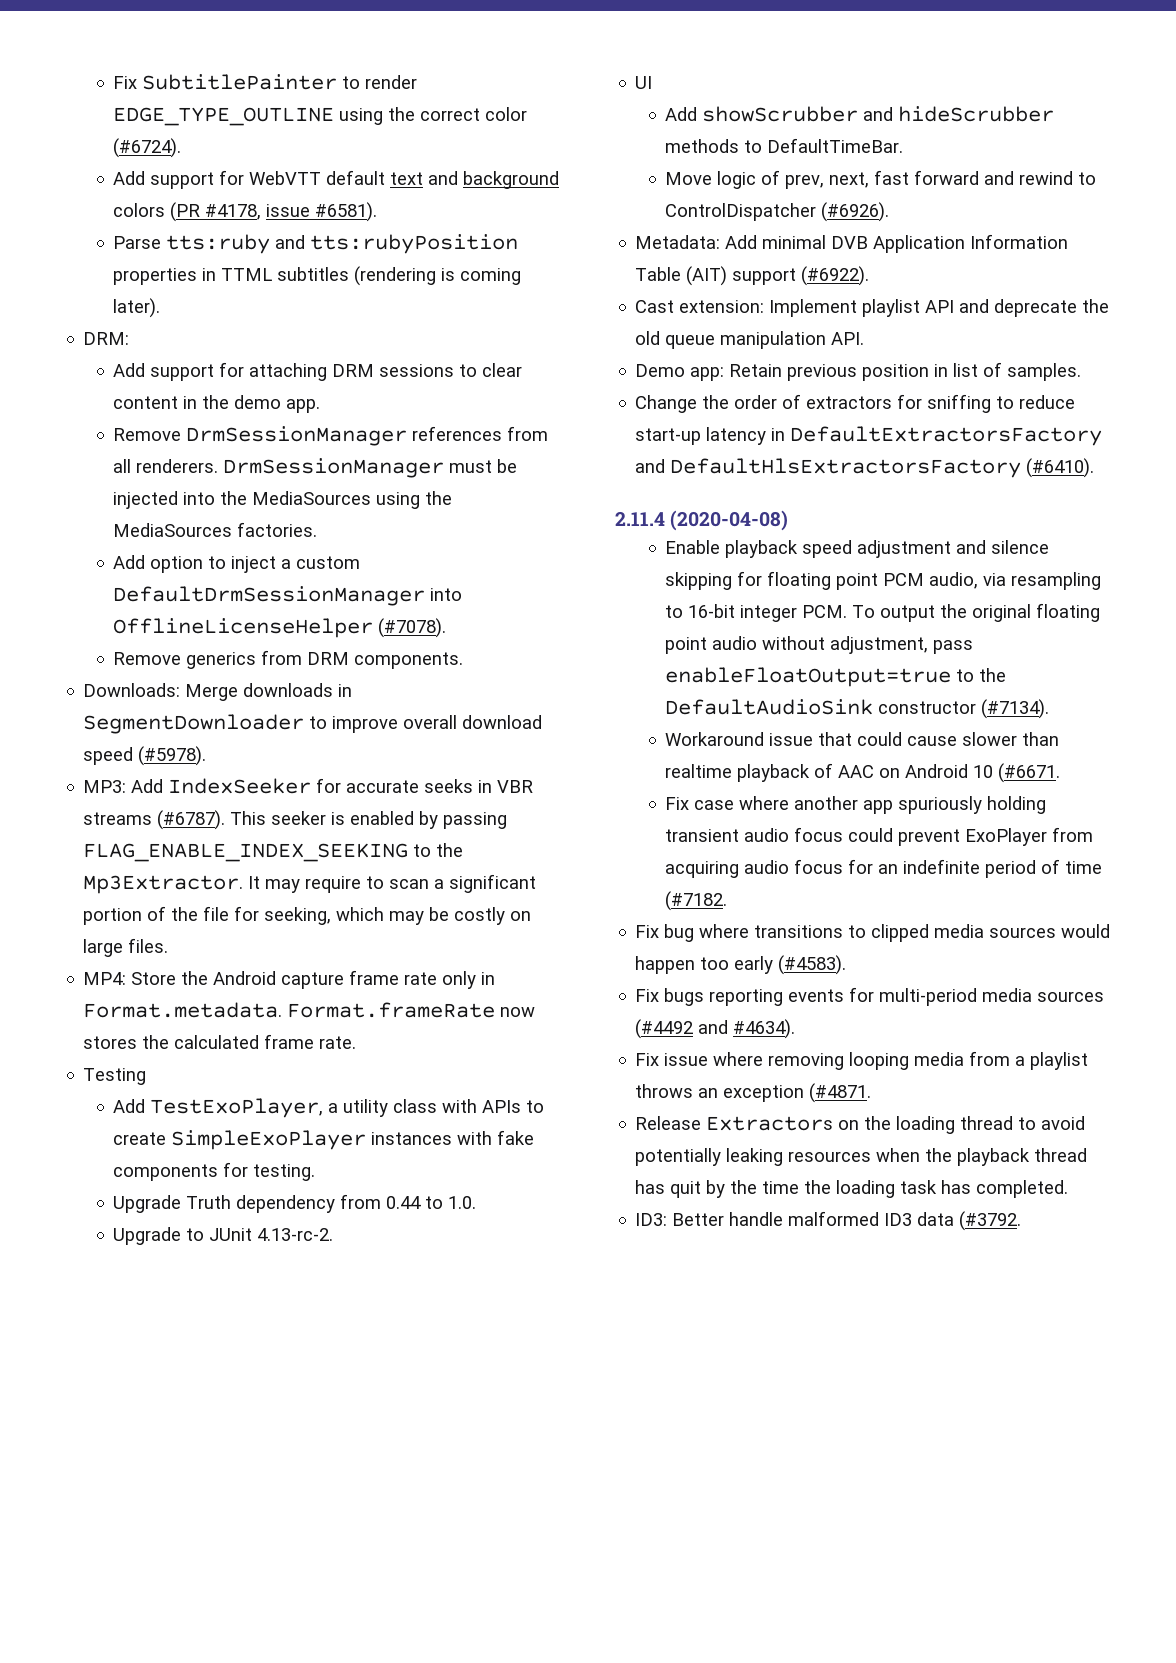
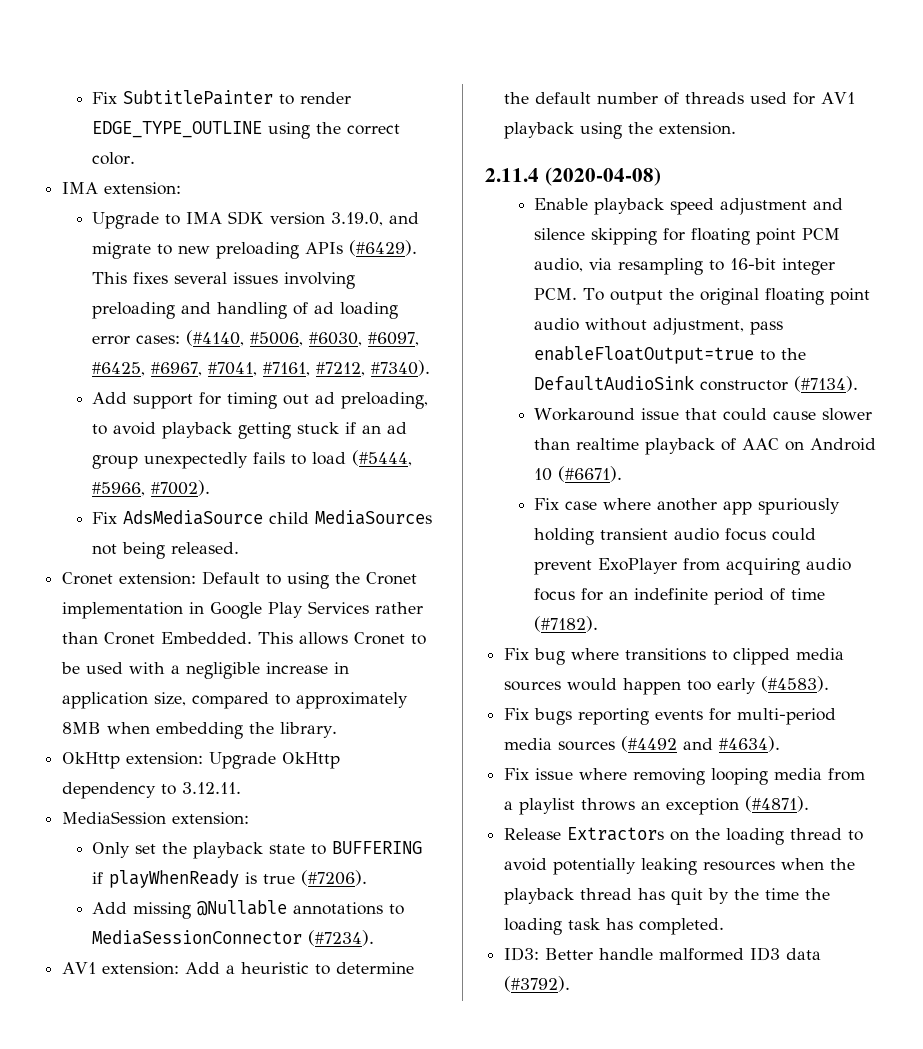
[485,107,528,121] [113,138,182,158] [113,170,560,189] [113,202,378,222] [113,234,519,254] [113,266,522,286] [113,298,161,318] [83,332,130,345] [113,362,523,381] [113,395,321,413] [113,426,549,446] [113,458,518,478] [113,491,453,509] [113,522,318,537] [113,555,361,573] [113,586,463,606] [113,618,447,638] [113,650,464,669] [83,683,353,701] [83,714,543,734] [83,746,207,766] [83,778,534,794] [83,810,508,830] [83,843,464,862] [83,874,537,894] [83,906,532,925] [83,938,169,957] [83,970,496,989] [83,1002,536,1018] [83,1034,357,1049] [83,1068,147,1085] [113,1098,545,1118] [113,1130,535,1150] [113,1162,316,1181] [113,1194,477,1213] [113,1227,334,1245] [635,76,653,89] [665,106,1055,122] [665,138,904,153] [665,170,1097,189] [665,202,890,222] [635,234,1069,253] [635,266,870,286] [635,299,1110,317] [635,331,865,349] [635,362,1082,381] [635,394,1076,413] [635,426,1103,446] [635,458,1095,478] color (#6724). // Add support for WebVTT default text and background colors (PR #4178, issue #6581). // Parse tts:ruby and tts:rubyPosition properties in TTML subtitles (rendering is coming later). // DRM: // Add support for attaching DRM sessions to clear content in the demo app. // Remove DrmSessionManager references from all renderers. DrmSessionManager must be injected into the MediaSources using the MediaSources factories. // Add option to inject a custom DefaultDrmSessionManager into OfflineLicenseHelper (#7078). // Remove generics from DRM components. // Downloads: Merge downloads in SegmentDownloader to improve overall download speed (#5978). // MP3: Add IndexSeeker for accurate seeks in VBR streams (#6787). This seeker is enabled by passing FLAG_ENABLE_INDEX_SEEKING to the Mp3Extractor. It may require to scan a significant portion of the file for seeking, which may be costly on large files. // MP4: Store the Android capture frame rate only in Format.metadata. Format.frameRate now stores the calculated frame rate. // Testing // Add TestExoPlayer, a utility class with APIs to create SimpleExoPlayer instances with fake components for testing. // Upgrade Truth dependency from 0.44 to 1.0. // Upgrade to JUnit 4.13-rc-2. // UI // Add showScrubber and hideScrubber methods to DefaultTimeBar. // Move logic of prev, next, fast forward and rewind to ControlDispatcher (#6926). // Metadata: Add minimal DVB Application Information Table (AIT) support (#6922). // Cast extension: Implement playlist API and deprecate the old queue manipulation API. // Demo app: Retain previous position in list of samples. // Change the order of extractors for sniffing to reduce start-up latency in DefaultExtractorsFactory and DefaultHlsExtractorsFactory (#6410). -> [92,152,136,165] [62,182,182,195] [92,211,420,229] [92,240,418,259] [92,272,356,289] [92,302,399,319] [92,330,420,346] [92,360,431,376] [92,392,429,409] [92,422,408,439] [92,450,413,469] [92,480,211,496] [92,510,433,525] [92,542,240,559] [62,571,418,589] [62,601,424,619] [62,632,427,645] [61,662,350,679] [62,692,409,709] [62,722,338,739] [62,752,341,769] [62,782,242,799] [62,811,250,825] [92,841,423,859] [92,870,368,888] [92,900,405,919] [92,930,375,946] [62,962,415,975] [504,92,856,105] [504,122,737,139] color. // IMA extension: // Upgrade to IMA SDK version 3.19.0, and migrate to new preloading APIs (#6429). This fixes several issues involving preloading and handling of ad loading error cases: (#4140, #5006, #6030, #6097, #6425, #6967, #7041, #7161, #7212, #7340). // Add support for timing out ad preloading, to avoid playback getting stuck if an ad group unexpectedly fails to load (#5444, #5966, #7002). // Fix AdsMediaSource child MediaSources not being released. // Cronet extension: Default to using the Cronet implementation in Google Play Services rather than Cronet Embedded. This allows Cronet to be used with a negligible increase in application size, compared to approximately 8MB when embedding the library. // OkHttp extension: Upgrade OkHttp dependency to 3.12.11. // MediaSession extension: // Only set the playback state to BUFFERING if playWhenReady is true (#7206). // Add missing @Nullable annotations to MediaSessionConnector (#7234). // AV1 extension: Add a heuristic to determine the default number of threads used for AV1 playback using the extension.
[998,763,1061,783] (#6671. -> [558,466,623,482] (#6671).
[665,891,728,911] (#7182. -> [534,616,599,632] (#7182).
[809,1083,872,1103] (#4871. -> [745,796,810,812] (#4871).
[959,1211,1022,1231] (#3792. -> [504,976,571,992] (#3792).

